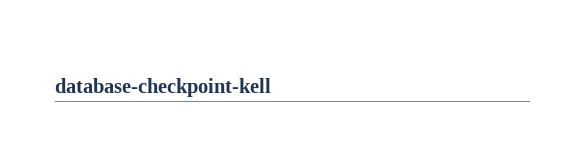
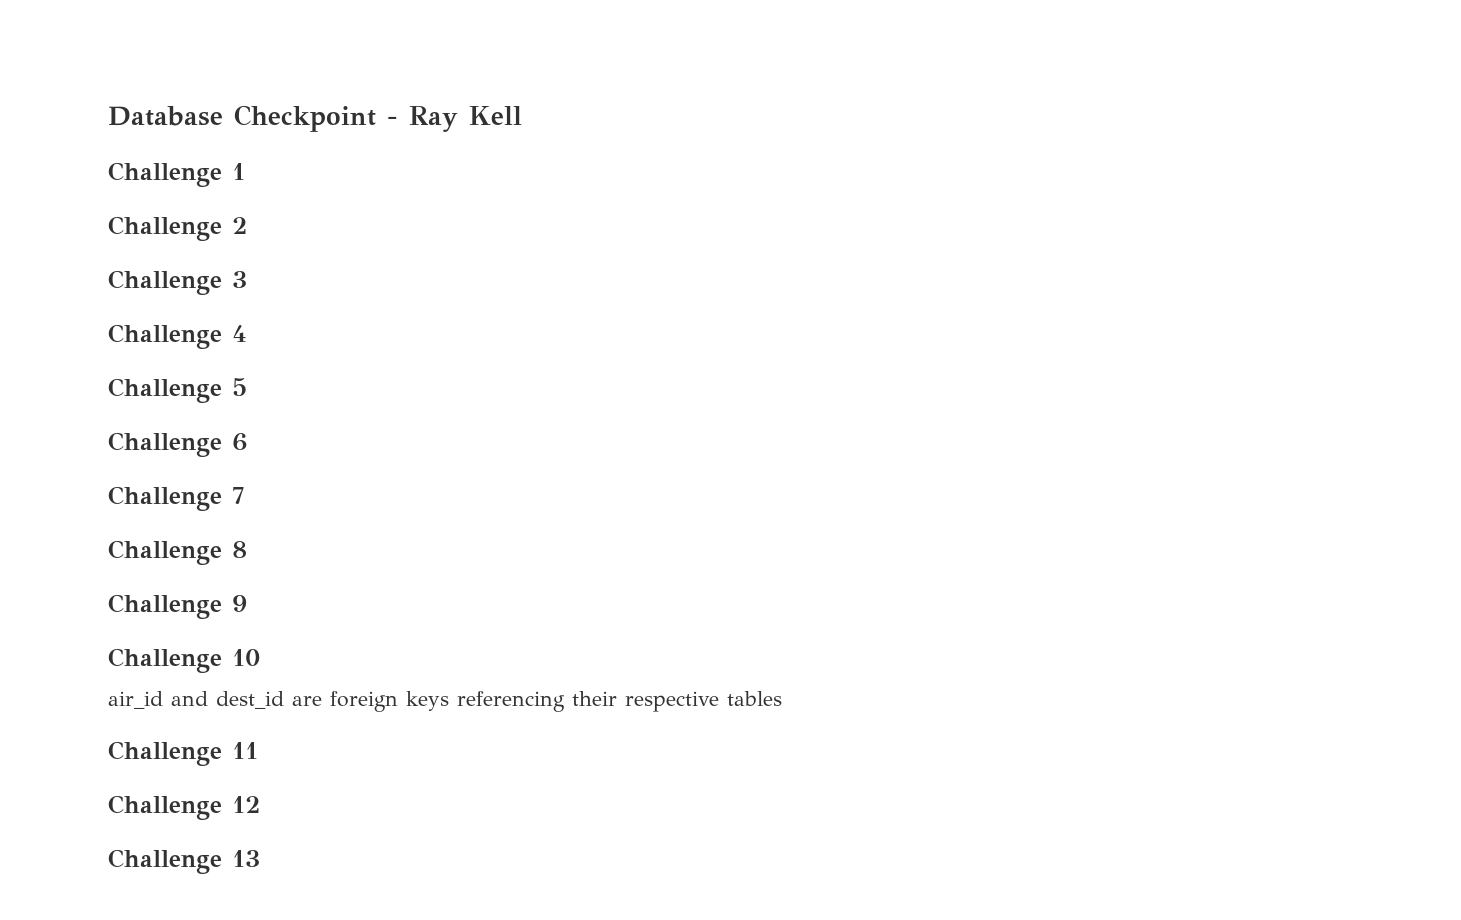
[55,78,271,97] database-checkpoint-kell -> [108,105,522,132] [108,162,245,187] [108,216,247,241] [108,270,247,295] [108,324,247,349] [108,378,247,403] [108,432,248,457] [108,486,244,511] [108,540,247,565] [108,594,247,619] [108,648,260,673] [108,691,782,712] [108,741,258,766] [108,795,260,820] [108,849,260,874] Database Checkpoint - Ray Kell // Challenge 1 // Challenge 2 // Challenge 3 // Challenge 4 // Challenge 5 // Challenge 6 // Challenge 7 // Challenge 8 // Challenge 9 // Challenge 10 // air_id and dest_id are foreign keys referencing their respective tables // Challenge 11 // Challenge 12 // Challenge 13

